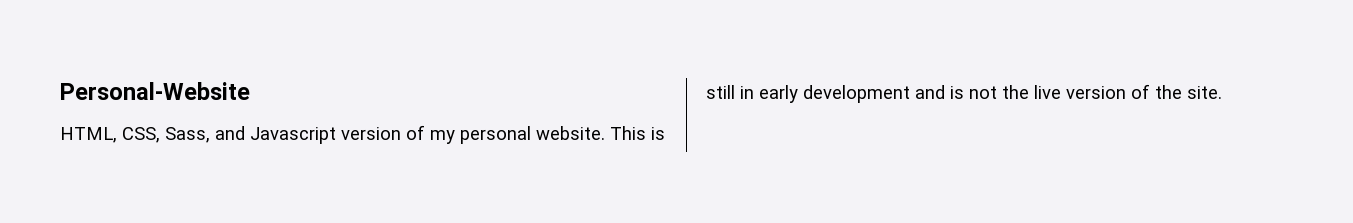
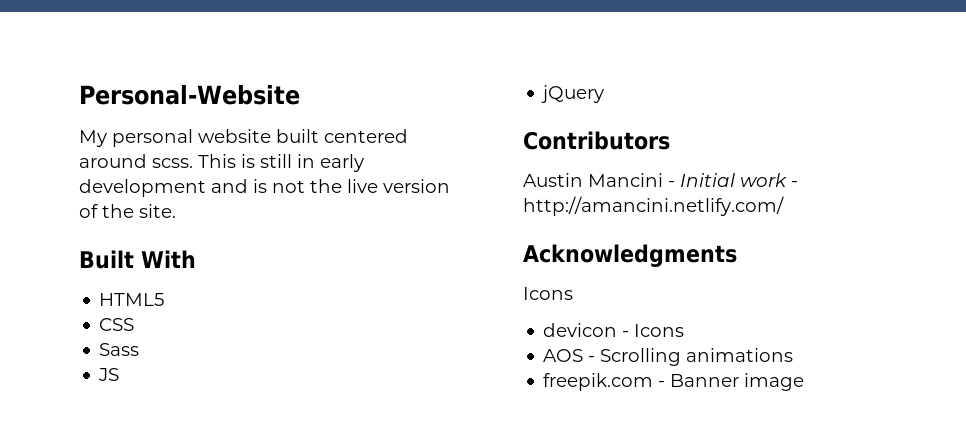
[60,125,605,144] HTML, CSS, Sass, and Javascript version of my personal website. -> [79,129,408,147] [79,154,193,168] My personal website built centered around scss.
(1222, 92) none -> [79,250,196,269] [99,293,165,306] [99,318,135,331] [99,343,140,356] [98,368,120,381] [541,85,605,103] [523,131,670,150] [523,173,798,187] [523,196,784,216] [523,244,737,267] [523,287,573,300] [543,323,685,337] [543,348,794,366] [543,373,805,391] // Built With // HTML5 // CSS // Sass // JS // jQuery // Contributors // Austin Mancini - Initial work - http://amancini.netlify.com/ // Acknowledgments // Icons // devicon - Icons // AOS - Scrolling animations // freepik.com - Banner image

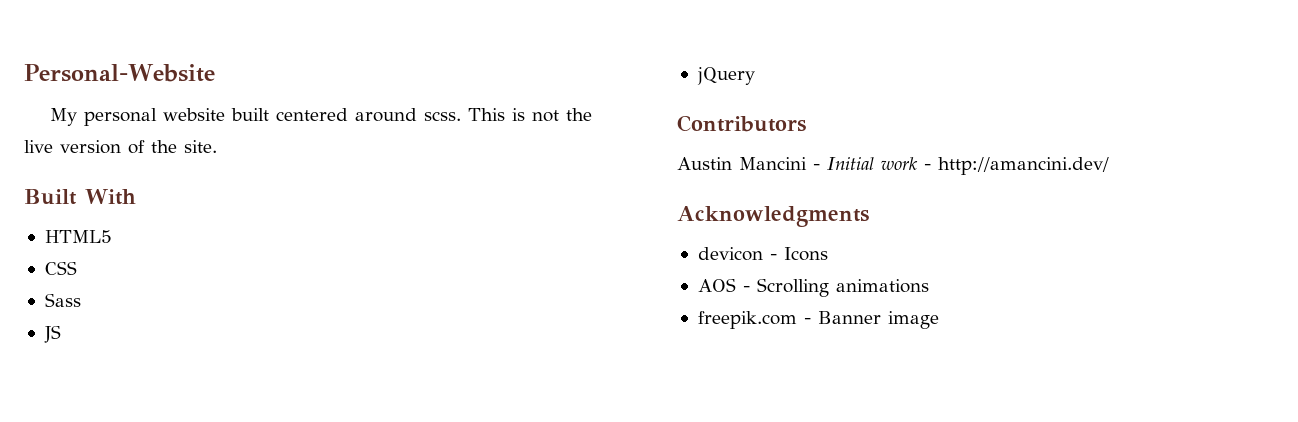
[260,154,364,172] [79,179,267,197] still in early development and is -> (526, 114) none
[523,196,784,216] http://amancini.netlify.com/ -> [938,157,1109,175] http://amancini.dev/
[523,287,573,300] // Icons -> (869, 216) none

